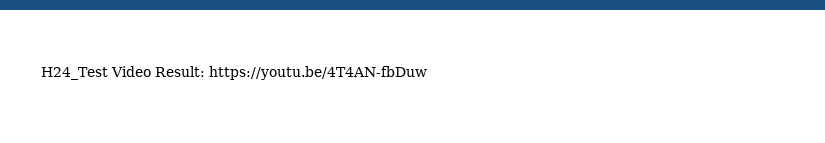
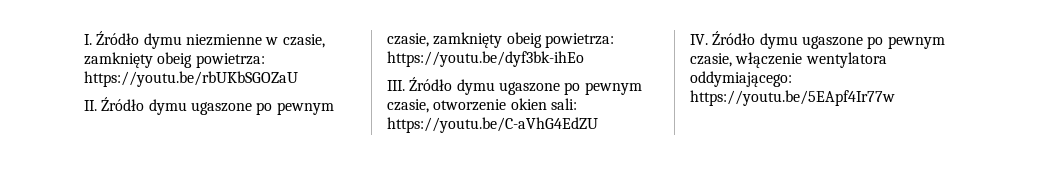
[41,66,427,80] H24_Test Video Result: https://youtu.be/4T4AN-fbDuw -> [84,31,325,49] [84,52,265,68] [84,71,298,87] [84,97,334,115] [387,32,614,48] [387,51,584,67] [387,77,642,95] [387,98,577,113] [387,117,598,133] [690,31,945,49] [690,52,887,68] [690,71,792,87] [690,90,895,106] I. Źródło dymu niezmienne w czasie, zamknięty obeig powietrza: https://youtu.be/rbUKbSGOZaU // II. Źródło dymu ugaszone po pewnym czasie, zamknięty obeig powietrza: https://youtu.be/dyf3bk-ihEo // III. Źródło dymu ugaszone po pewnym czasie, otworzenie okien sali: https://youtu.be/C-aVhG4EdZU // IV. Źródło dymu ugaszone po pewnym czasie, włączenie wentylatora oddymiającego: https://youtu.be/5EApf4Ir77w

